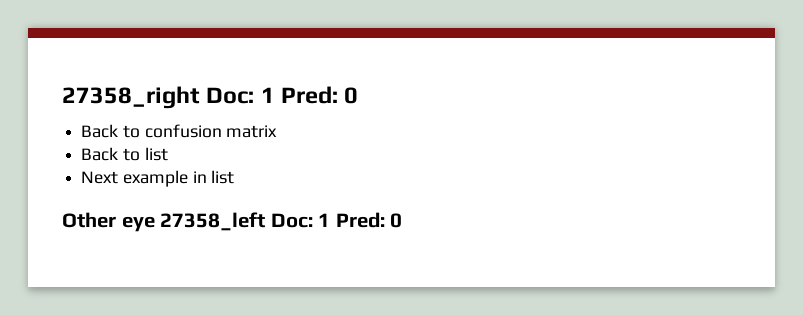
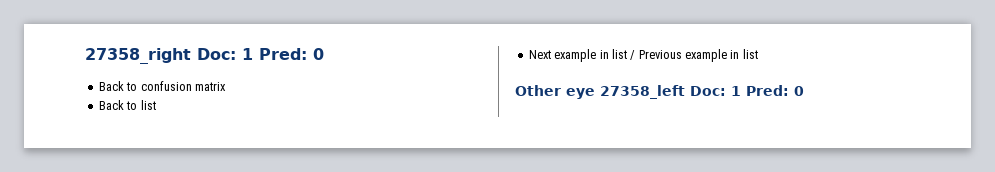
(235, 177) none -> [630,49,758,62] / Previous example in list

